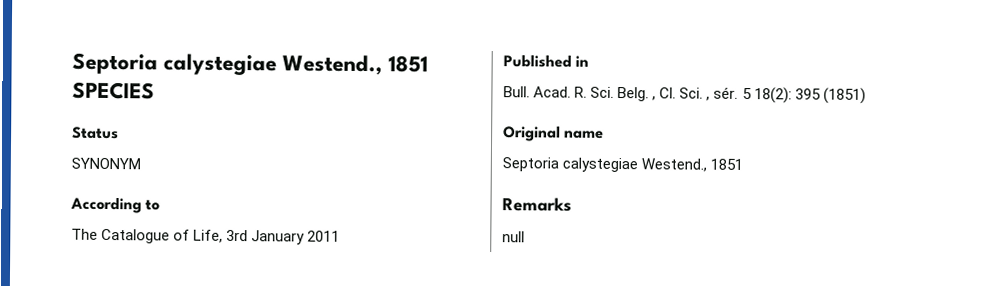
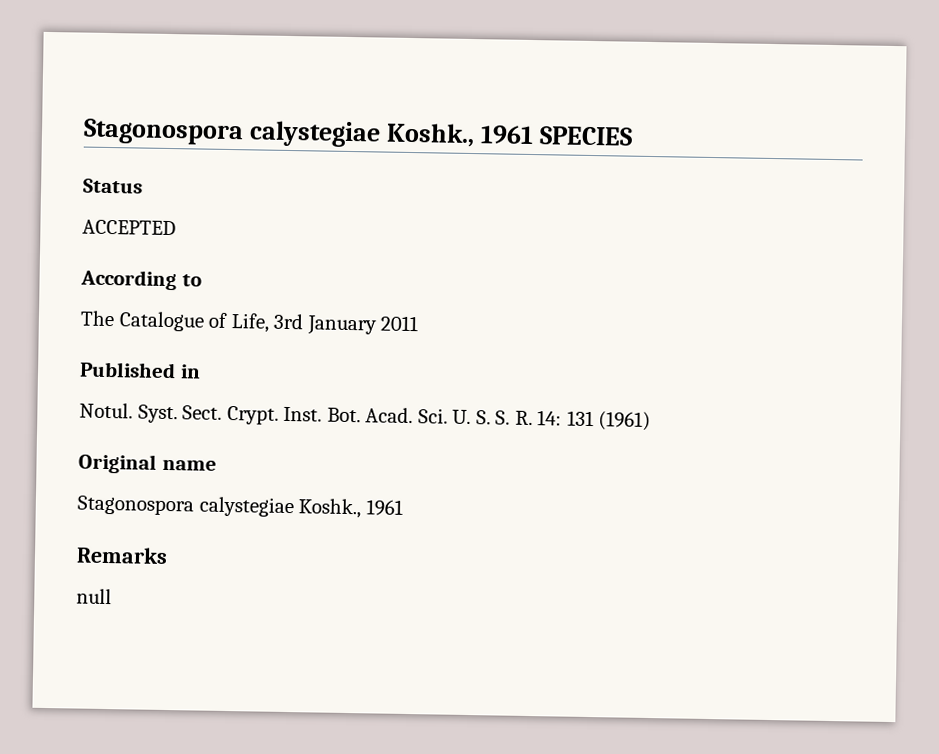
[72,52,429,76] Septoria calystegiae Westend., 1851 -> [83,118,535,148] Stagonospora calystegiae Koshk., 1961
[71,157,141,170] SYNONYM -> [82,219,176,236] ACCEPTED
[503,86,866,104] [503,126,605,142] [502,157,744,173] Bull. Acad. R. Sci. Belg. , Cl. Sci. , sér. 5 18(2): 395 (1851) // Original name // Septoria calystegiae Westend., 1851 -> [79,402,652,432] [78,453,217,474] [77,495,403,519] Notul. Syst. Sect. Crypt. Inst. Bot. Acad. Sci. U. S. S. R. 14: 131 (1961) // Original name // Stagonospora calystegiae Koshk., 1961

